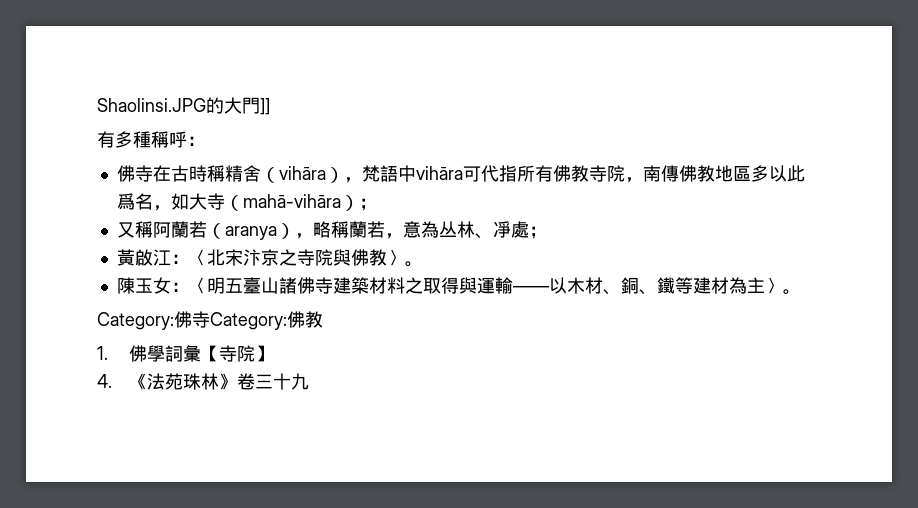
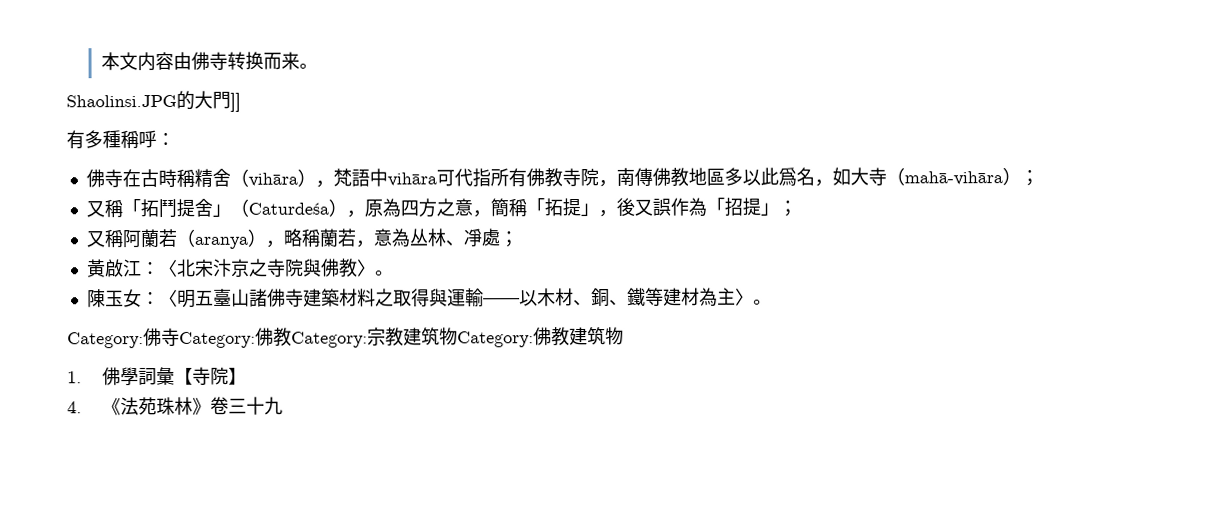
(97, 105) none -> [100,51,318,72] 本文内容由佛寺转换而来。 //
(377, 204) none -> [85,197,797,219] // 又稱「拓鬥提舍」（Caturdeśa），原為四方之意，簡稱「拓提」，後又誤作為「招提」；
(323, 319) none -> [291,326,624,348] Category:宗教建筑物Category:佛教建筑物

